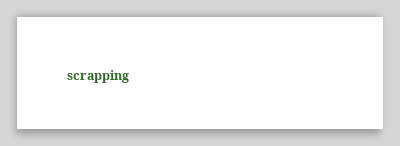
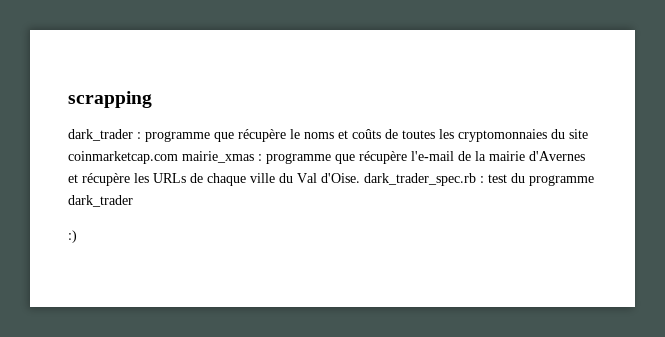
(129, 76) none -> [68,129,588,142] [68,151,585,164] [68,173,594,186] [68,195,133,207] [68,230,77,243] // dark_trader : programme que récupère le noms et coûts de toutes les cryptomonnaies du site coinmarketcap.com mairie_xmas : programme que récupère l'e-mail de la mairie d'Avernes et récupère les URLs de chaque ville du Val d'Oise. dark_trader_spec.rb : test du programme dark_trader // :)

